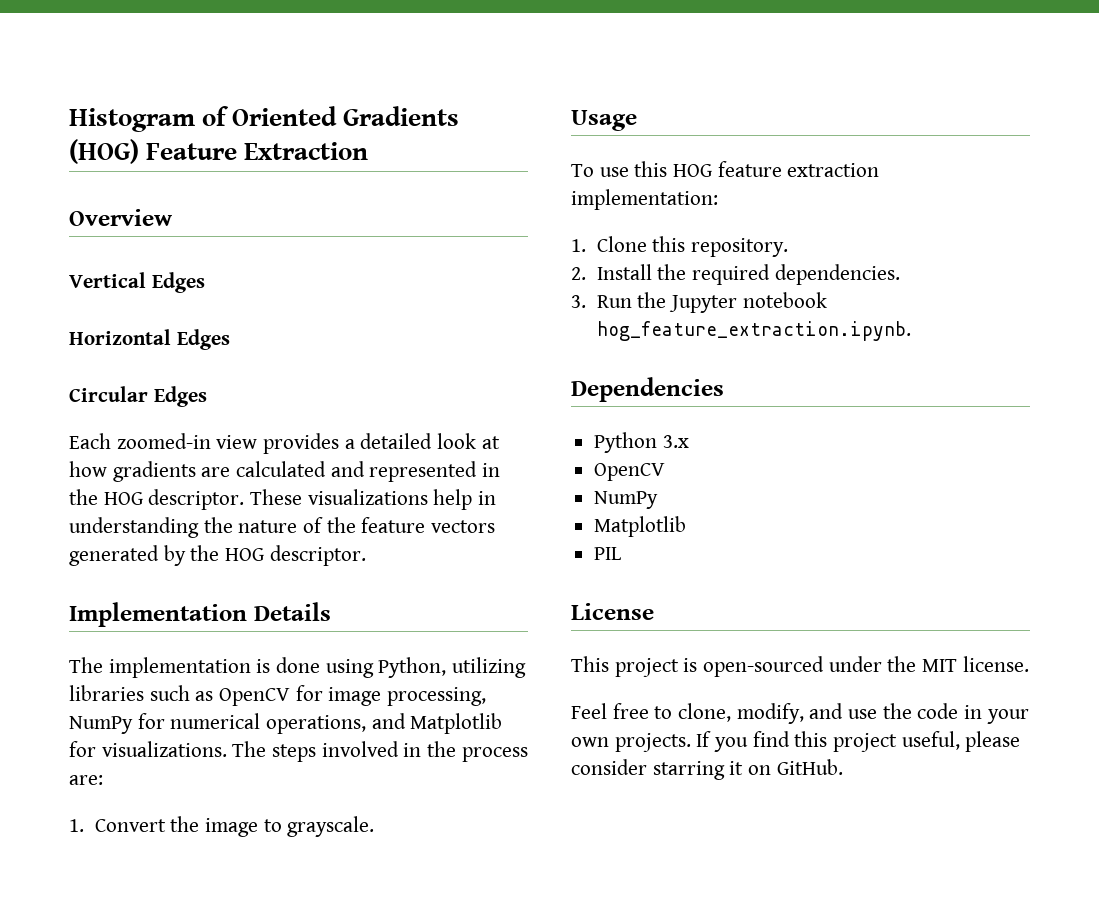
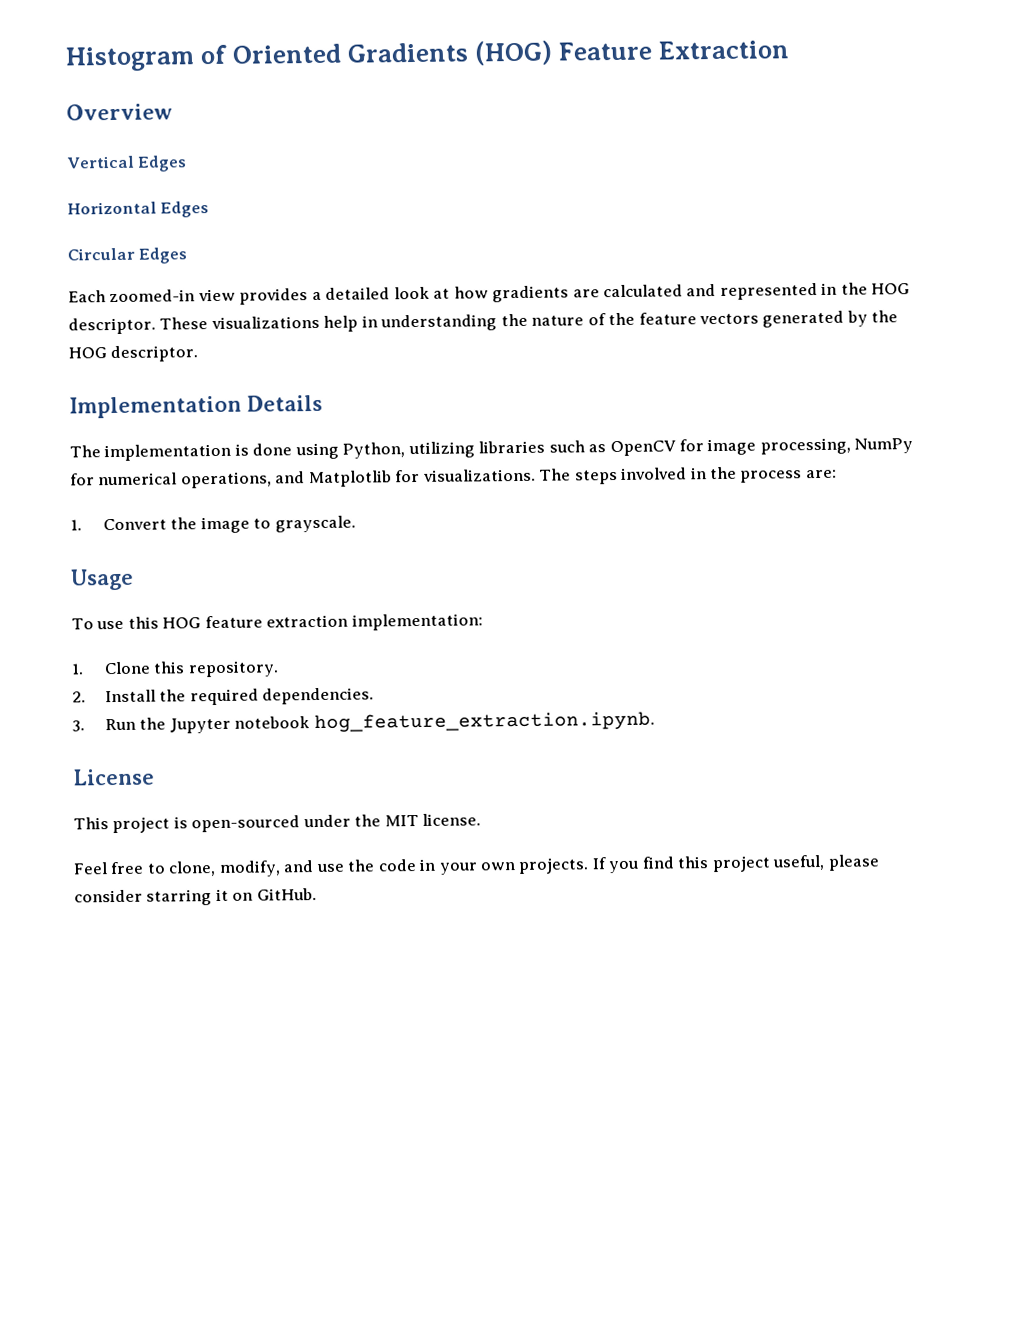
[571,377,724,402] [594,432,689,453] [594,463,666,481] [594,491,659,509] [594,516,687,537] [594,547,622,560] // Dependencies // Python 3.x // OpenCV // NumPy // Matplotlib // PIL -> (655, 722) none

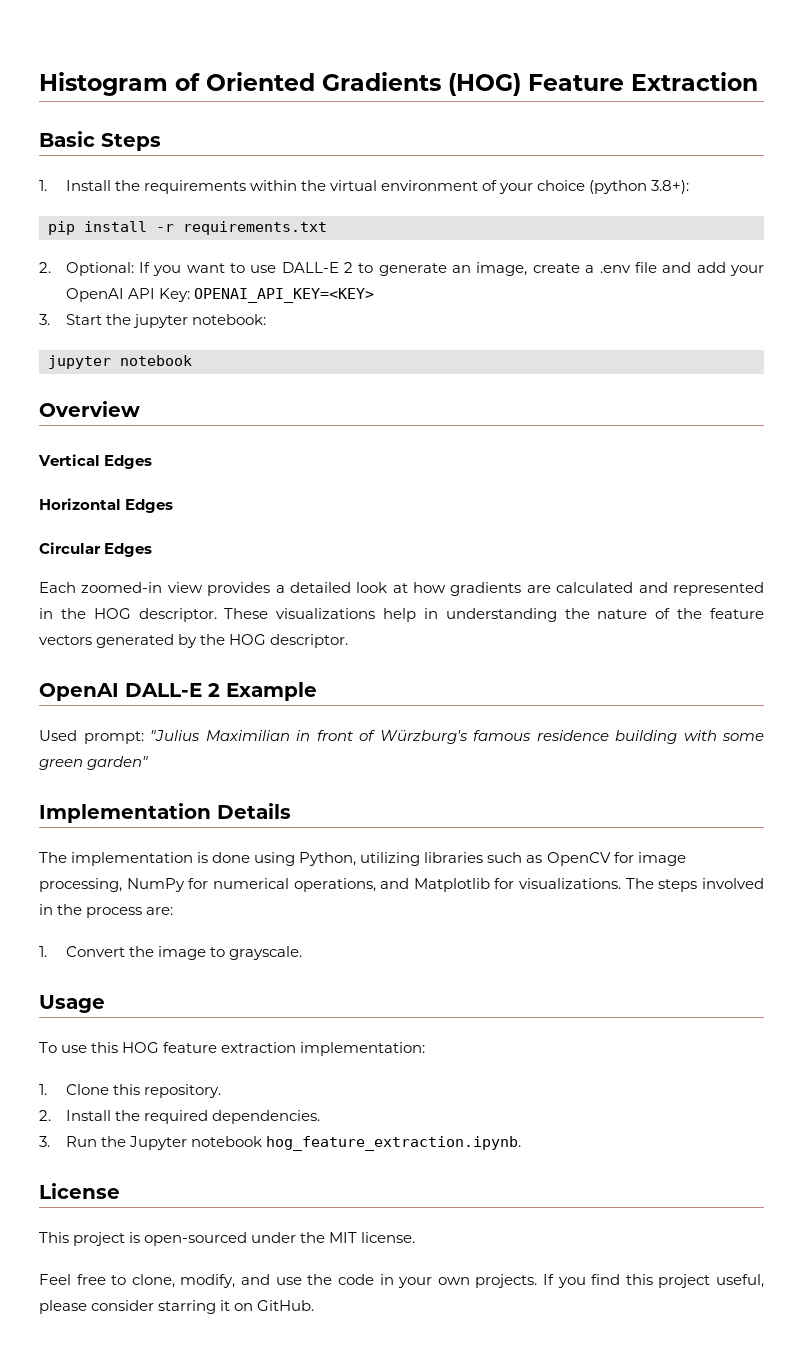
(790, 50) none -> [39,131,161,151] [39,180,690,194] [48,221,327,235] [39,262,765,276] [65,288,374,303] [39,314,266,328] [48,355,192,369] // Basic Steps // 1. Install the requirements within the virtual environment of your choice (python 3.8+): // pip install -r requirements.txt // 2. Optional: If you want to use DALL-E 2 to generate an image, create a .env file and add your OpenAI API Key: OPENAI_API_KEY=<KEY> // 3. Start the jupyter notebook: // jupyter notebook
(199, 354) none -> [39,682,317,701] [39,730,764,744] [39,756,149,770] // OpenAI DALL-E 2 Example // Used prompt: "Julius Maximilian in front of Würzburg's famous residence building with some green garden"

